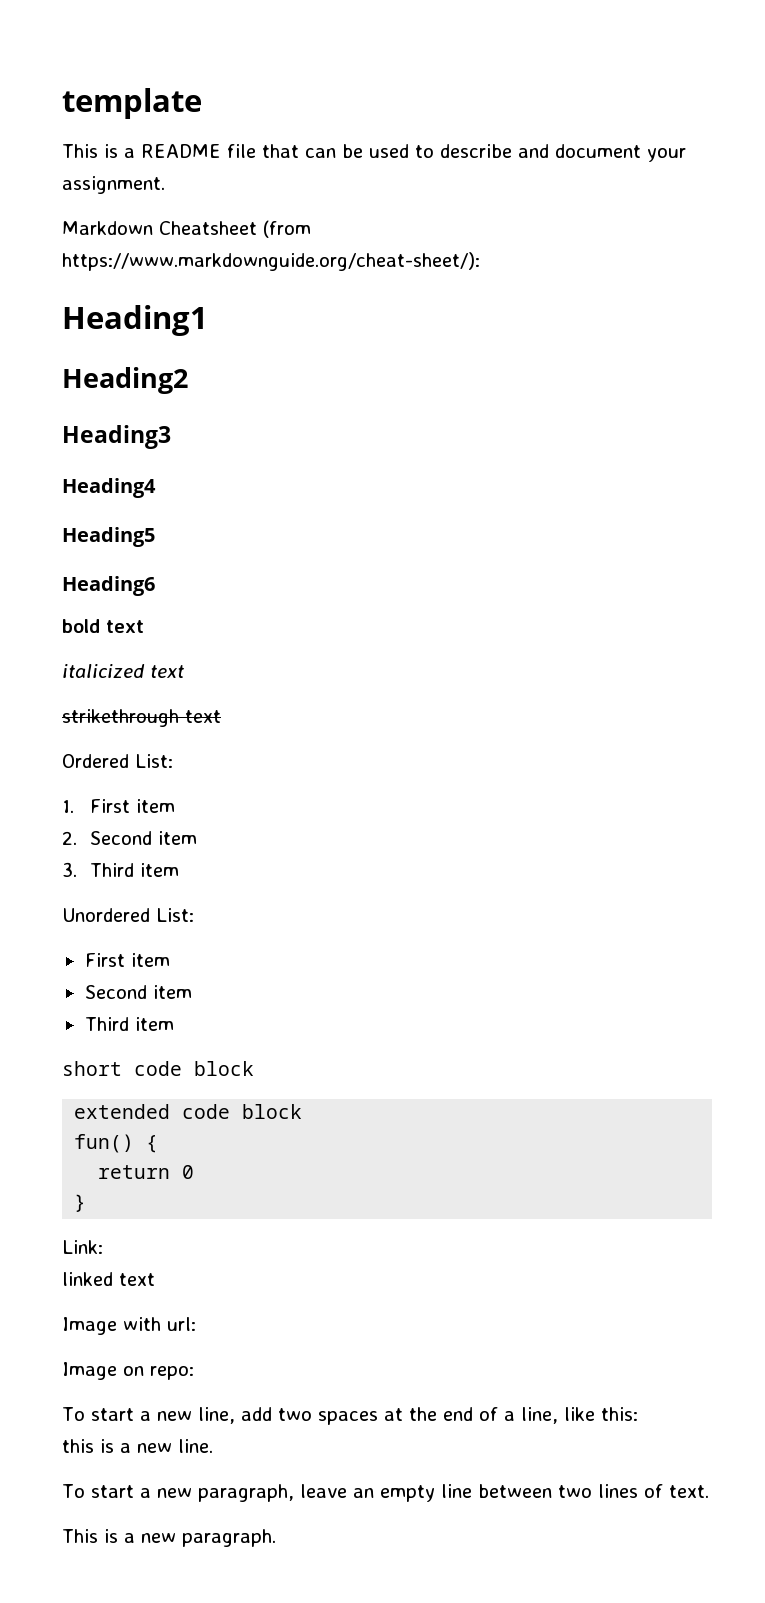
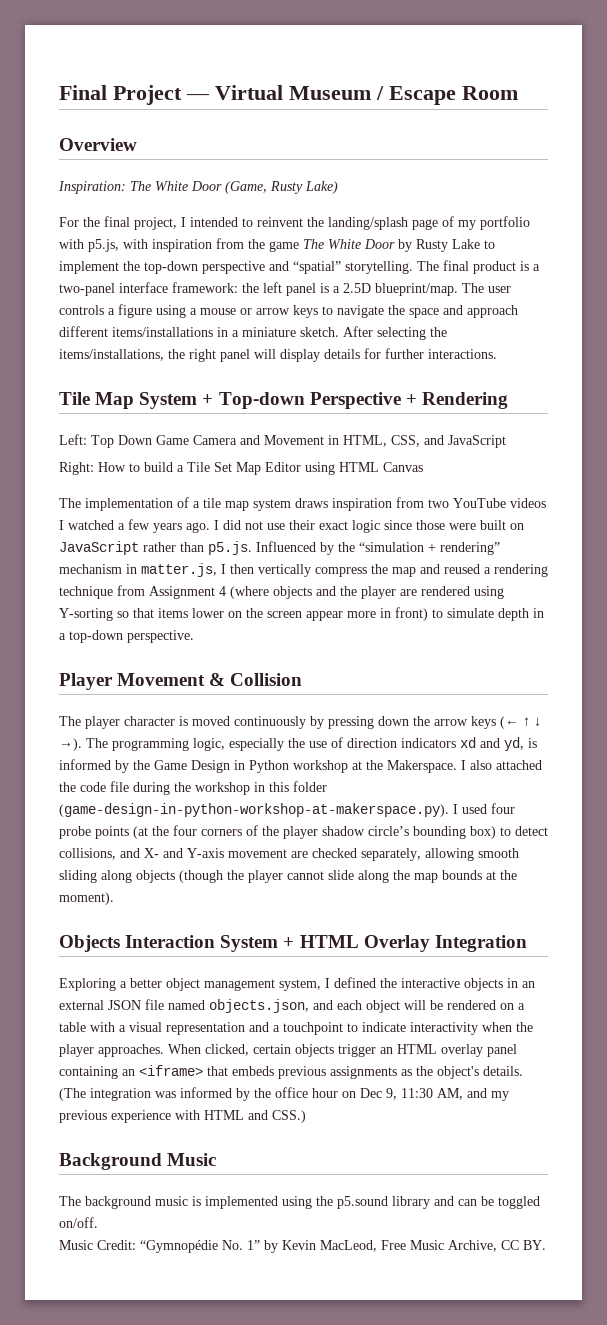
[62,88,202,119] [62,144,686,162] [62,176,165,194] [62,220,311,238] [62,252,480,271] [62,305,208,336] [62,367,188,394] [62,425,171,449] [62,478,156,498] [62,527,155,547] [62,576,155,596] [62,619,144,633] [62,664,185,678] [62,709,221,727] [62,754,173,768] [62,799,176,813] [62,831,198,845] [62,862,180,877] [62,908,194,922] [84,953,170,967] [84,985,192,999] [84,1017,174,1031] [62,1061,254,1076] [74,1104,303,1119] [74,1134,159,1153] [98,1165,195,1179] [74,1194,87,1212] [62,1240,103,1254] [62,1272,155,1286] [62,1317,196,1335] [62,1362,194,1380] [62,1407,638,1425] [62,1439,213,1453] [62,1484,709,1502] [62,1529,276,1547] template // This is a README file that can be used to describe and document your assignment. // Markdown Cheatsheet (from https://www.markdownguide.org/cheat-sheet/): // Heading1 // Heading2 // Heading3 // Heading4 // Heading5 // Heading6 // bold text // italicized text // strikethrough text // Ordered List: // 1. First item // 2. Second item // 3. Third item // Unordered List: // First item // Second item // Third item // short code block // extended code block // fun() { // return 0 // } // Link: // linked text // Image with url: // Image on repo: // To start a new line, add two spaces at the end of a line, like this: // this is a new line. // To start a new paragraph, leave an empty line between two lines of text. // This is a new paragraph. -> [59,85,518,105] [59,138,137,151] [58,181,338,194] [59,216,530,230] [59,238,495,252] [59,260,540,274] [59,282,511,296] [59,304,518,318] [59,326,447,340] [59,348,497,362] [59,392,508,409] [59,434,506,448] [59,462,423,475] [59,497,546,511] [59,519,524,533] [59,541,500,555] [59,563,548,577] [59,585,504,599] [59,607,544,621] [59,630,194,643] [59,673,303,690] [59,716,541,729] [59,737,537,751] [59,759,542,773] [59,781,327,795] [59,803,515,817] [59,825,548,839] [59,848,519,861] [59,870,517,883] [59,892,114,905] [59,935,527,952] [59,977,535,991] [59,999,525,1013] [59,1022,533,1035] [59,1044,517,1057] [59,1065,523,1079] [59,1087,509,1101] [59,1110,306,1123] [59,1153,217,1170] [59,1196,540,1209] [59,1217,98,1228] [59,1240,546,1253] Final Project — Virtual Museum / Escape Room // Overview // Inspiration: The White Door (Game, Rusty Lake) // For the final project, I intended to reinvent the landing/splash page of my portfolio with p5.js, with inspiration from the game The White Door by Rusty Lake to implement the top-down perspective and “spatial” storytelling. The final product is a two-panel interface framework: the left panel is a 2.5D blueprint/map. The user controls a figure using a mouse or arrow keys to navigate the space and approach different items/installations in a miniature sketch. After selecting the items/installations, the right panel will display details for further interactions. // Tile Map System + Top-down Perspective + Rendering // Left: Top Down Game Camera and Movement in HTML, CSS, and JavaScript // Right: How to build a Tile Set Map Editor using HTML Canvas // The implementation of a tile map system draws inspiration from two YouTube videos I watched a few years ago. I did not use their exact logic since those were built on JavaScript rather than p5.js. Influenced by the “simulation + rendering” mechanism in matter.js, I then vertically compress the map and reused a rendering technique from Assignment 4 (where objects and the player are rendered using Y-sorting so that items lower on the screen appear more in front) to simulate depth in a top-down perspective. // Player Movement & Collision // The player character is moved continuously by pressing down the arrow keys (← ↑ ↓ →). The programming logic, especially the use of direction indicators xd and yd, is informed by the Game Design in Python workshop at the Makerspace. I also attached the code file during the workshop in this folder (game-design-in-python-workshop-at-makerspace.py). I used four probe points (at the four corners of the player shadow circle’s bounding box) to detect collisions, and X- and Y-axis movement are checked separately, allowing smooth sliding along objects (though the player cannot slide along the map bounds at the moment). // Objects Interaction System + HTML Overlay Integration // Exploring a better object management system, I defined the interactive objects in an external JSON file named objects.json, and each object will be rendered on a table with a visual representation and a touchpoint to indicate interactivity when the player approaches. When clicked, certain objects trigger an HTML overlay panel containing an <iframe> that embeds previous assignments as the object's details. (The integration was informed by the office hour on Dec 9, 11:30 AM, and my previous experience with HTML and CSS.) // Background Music // The background music is implemented using the p5.sound library and can be toggled on/off. // Music Credit: “Gymnopédie No. 1” by Kevin MacLeod, Free Music Archive, CC BY.

